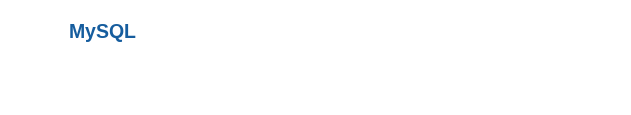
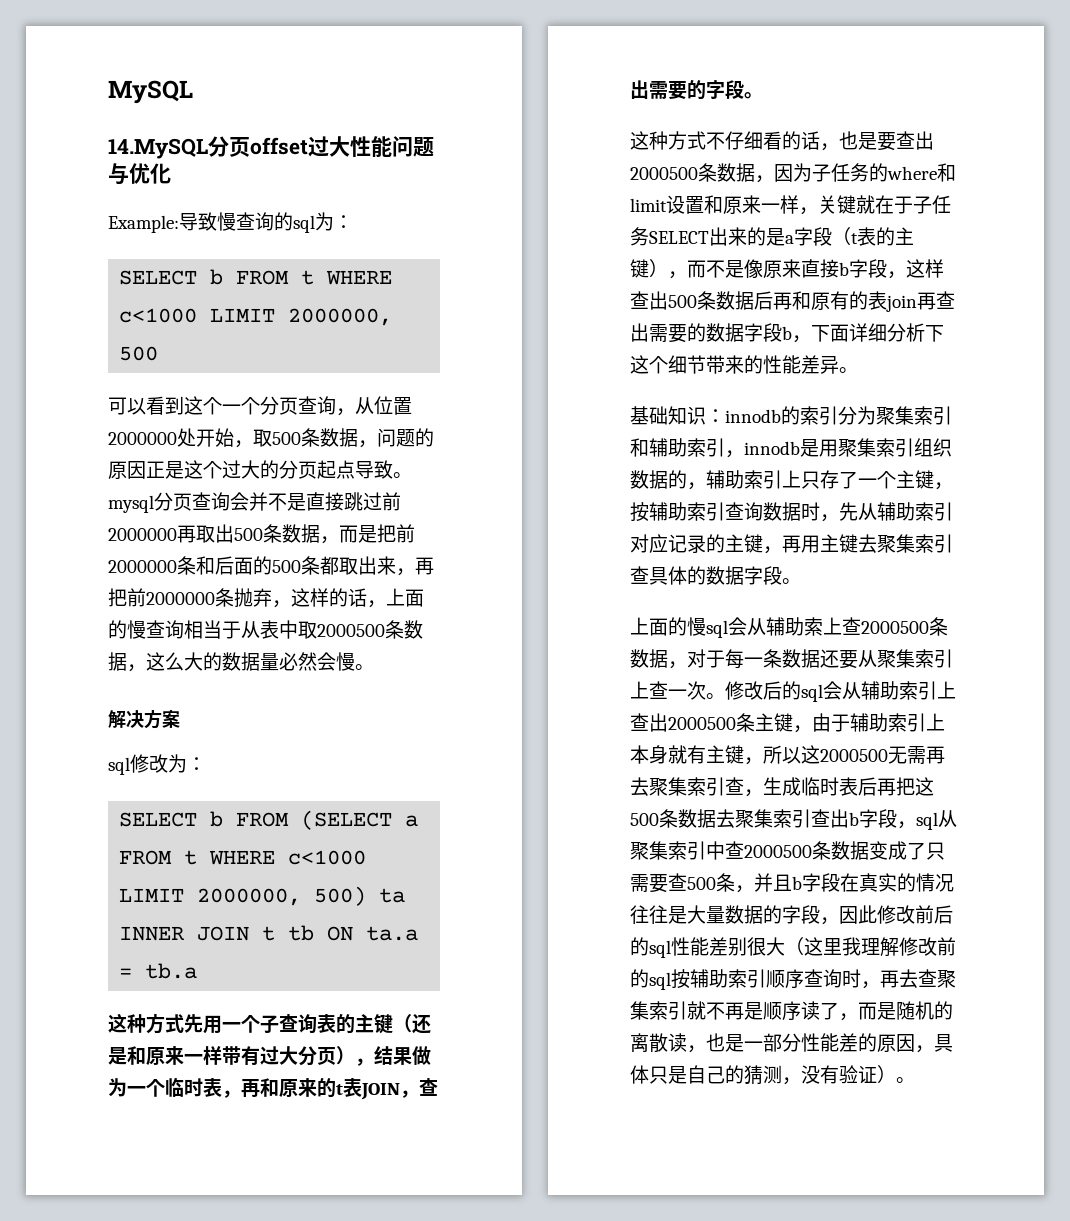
(136, 33) none -> [108,136,434,159] [108,163,171,185] [108,212,353,233] [119,269,393,285] [119,308,393,326] [119,346,159,361] [108,396,412,416] [108,428,434,448] [108,460,412,479] [108,492,401,513] [108,524,415,544] [108,556,434,576] [108,588,424,608] [108,620,423,639] [108,652,374,672] [108,709,180,729] [108,754,206,775] [119,810,419,830] [119,850,367,865] [119,886,406,906] [119,925,419,941] [119,963,198,979] [108,1013,431,1034] [108,1046,431,1066] [108,1077,438,1100] [630,80,763,100] [630,131,934,151] [630,163,956,183] [630,195,951,215] [630,227,914,246] [630,259,944,279] [630,291,955,312] [630,323,944,343] [630,355,858,374] [630,406,952,425] [630,438,952,458] [630,470,953,490] [630,502,953,522] [630,534,953,554] [630,566,801,585] [630,617,948,638] [630,649,953,669] [630,681,956,702] [630,713,945,733] [630,745,945,765] [630,777,934,797] [630,809,957,830] [630,841,945,860] [630,873,954,893] [630,905,953,925] [630,937,956,958] [630,969,956,990] [630,1001,953,1021] [630,1033,953,1053] [630,1065,915,1085] // 14.MySQL分页offset过大性能问题与优化 // Example:导致慢查询的sql为： // SELECT b FROM t WHERE c<1000 LIMIT 2000000, 500 // 可以看到这个一个分页查询，从位置2000000处开始，取500条数据，问题的原因正是这个过大的分页起点导致。mysql分页查询会并不是直接跳过前2000000再取出500条数据，而是把前2000000条和后面的500条都取出来，再把前2000000条抛弃，这样的话，上面的慢查询相当于从表中取2000500条数据，这么大的数据量必然会慢。 // 解决方案 // sql修改为： // SELECT b FROM (SELECT a FROM t WHERE c<1000 LIMIT 2000000, 500) ta INNER JOIN t tb ON ta.a = tb.a // 这种方式先用一个子查询表的主键（还是和原来一样带有过大分页），结果做为一个临时表，再和原来的t表JOIN，查出需要的字段。 // 这种方式不仔细看的话，也是要查出2000500条数据，因为子任务的where和limit设置和原来一样，关键就在于子任务SELECT出来的是a字段（t表的主键），而不是像原来直接b字段，这样查出500条数据后再和原有的表join再查出需要的数据字段b，下面详细分析下这个细节带来的性能差异。 // 基础知识：innodb的索引分为聚集索引和辅助索引，innodb是用聚集索引组织数据的，辅助索引上只存了一个主键，按辅助索引查询数据时，先从辅助索引对应记录的主键，再用主键去聚集索引查具体的数据字段。 // 上面的慢sql会从辅助索上查2000500条数据，对于每一条数据还要从聚集索引上查一次。修改后的sql会从辅助索引上查出2000500条主键，由于辅助索引上本身就有主键，所以这2000500无需再去聚集索引查，生成临时表后再把这500条数据去聚集索引查出b字段，sql从聚集索引中查2000500条数据变成了只需要查500条，并且b字段在真实的情况往往是大量数据的字段，因此修改前后的sql性能差别很大（这里我理解修改前的sql按辅助索引顺序查询时，再去查聚集索引就不再是顺序读了，而是随机的离散读，也是一部分性能差的原因，具体只是自己的猜测，没有验证）。

